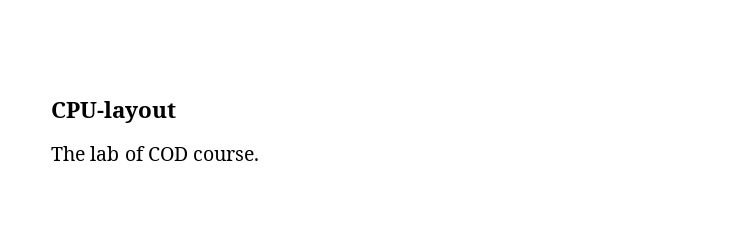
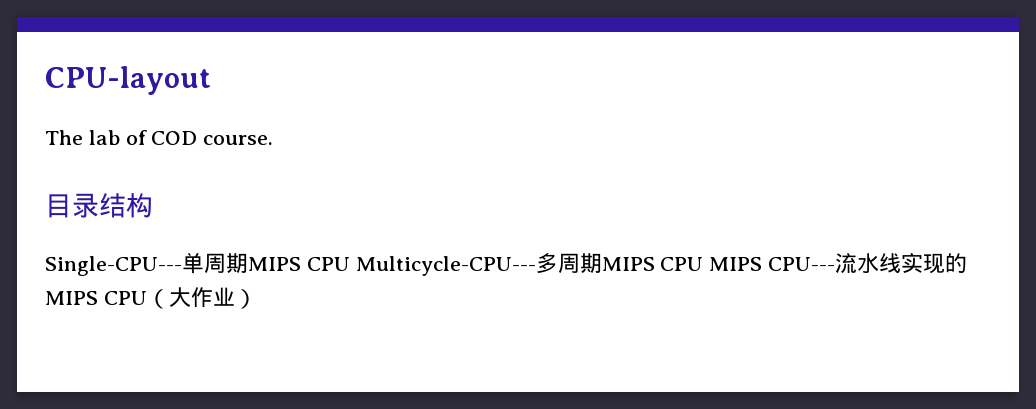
(260, 155) none -> [45,193,153,218] [45,253,968,276] [45,287,257,309] // 目录结构 // Single-CPU---单周期MIPS CPU Multicycle-CPU---多周期MIPS CPU MIPS CPU---流水线实现的MIPS CPU（大作业）

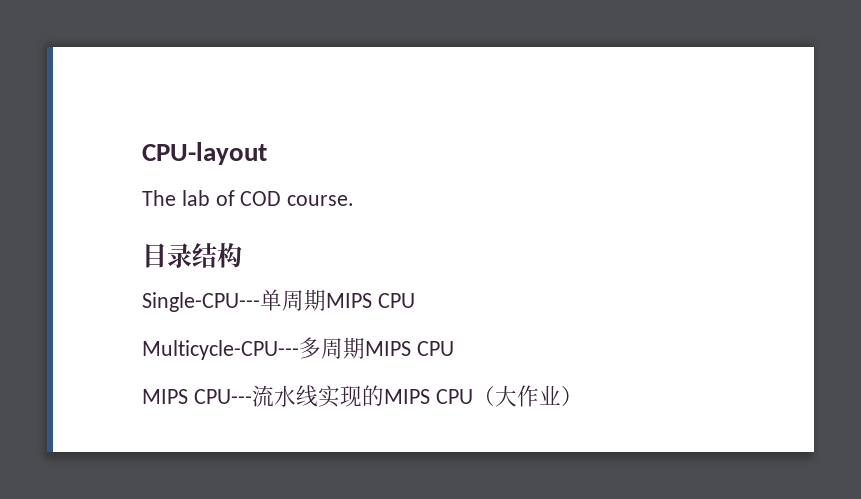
(350, 264) none -> (415, 300) //
(704, 264) none -> (454, 348) //

